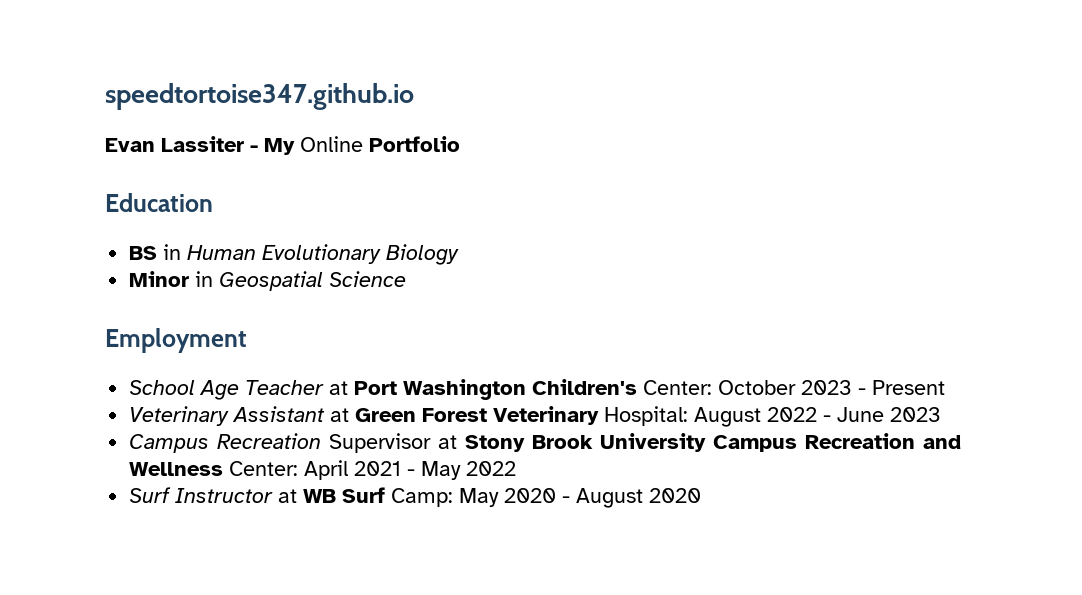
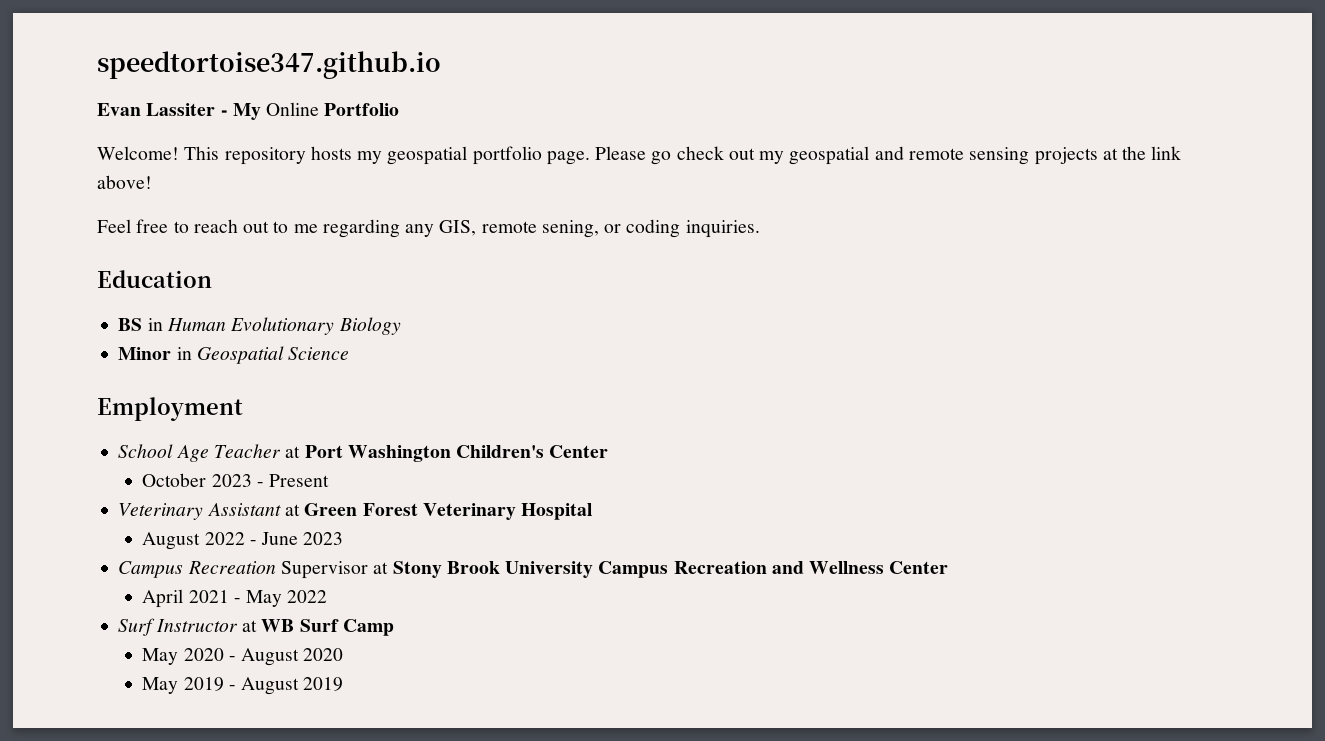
(460, 144) none -> [97,146,1182,165] [97,175,152,189] [97,219,760,238] // Welcome! This repository hosts my geospatial portfolio page. Please go check out my geospatial and remote sensing projects at the link above! // Feel free to reach out to me regarding any GIS, remote sening, or coding inquiries.
[643,380,713,395] Center: -> [549,445,609,458] Center //
[604,406,689,426] Hospital: -> [521,503,593,520] Hospital //
[229,461,299,476] Center: -> [889,561,949,574] Center //
[391,488,454,507] Camp: -> [342,619,394,636] Camp //
(702, 495) none -> [142,677,344,695] // May 2019 - August 2019

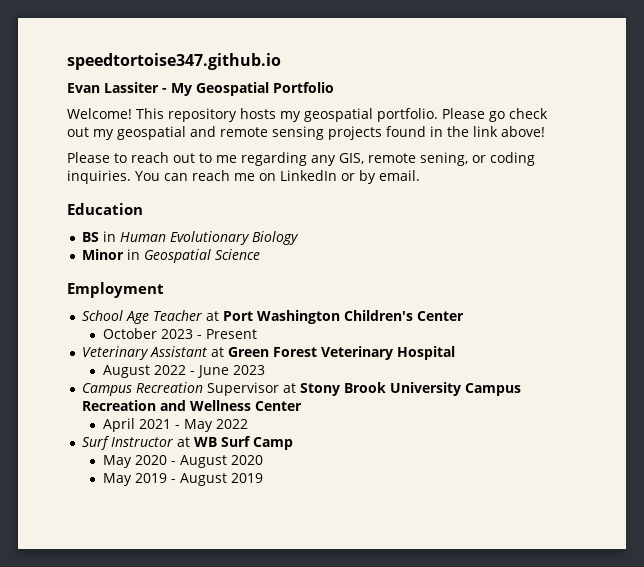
[266,102,320,116] Online -> [196,82,269,96] Geospatial
[472,146,590,165] portfolio page. -> [377,108,438,122] portfolio.
[1102,148,1118,160] at -> [386,126,443,137] found in
[97,219,169,233] Feel free -> [67,152,110,163] Please
(760, 229) none -> [135,170,420,184] You can reach me on LinkedIn or by email.

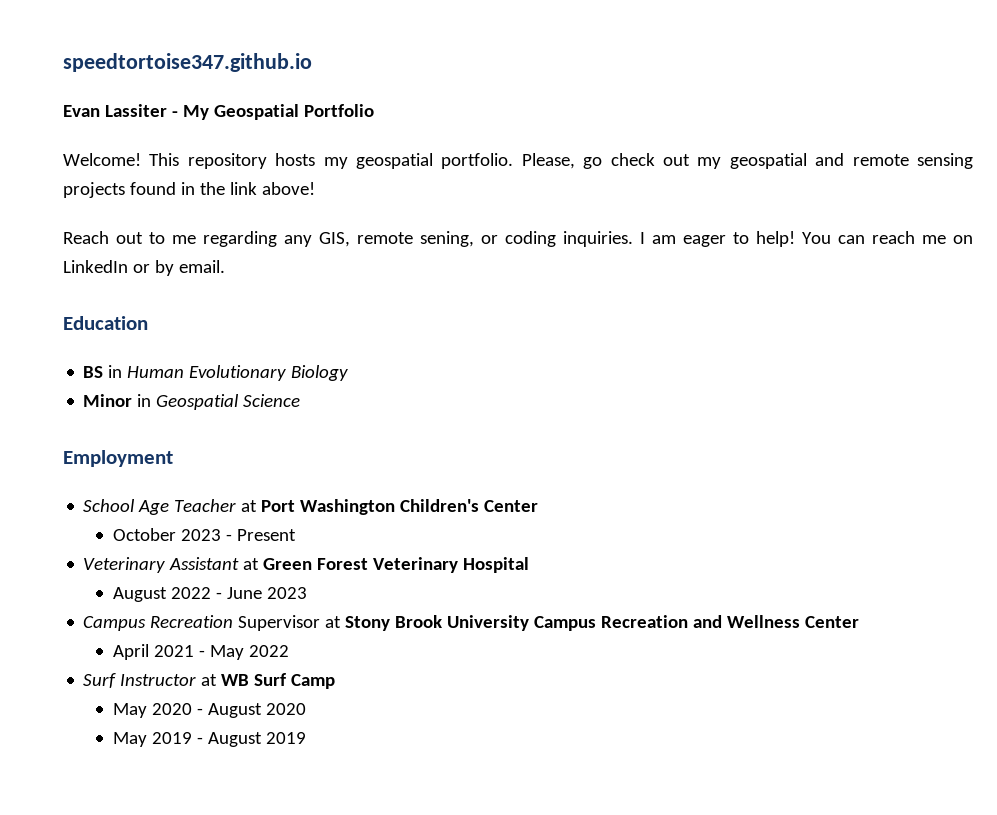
[442,108,485,119] Please -> [521,153,575,169] Please,
[67,152,169,163] Please to reach -> [63,231,109,244] Reach
(131, 177) none -> [640,231,795,247] I am eager to help!

